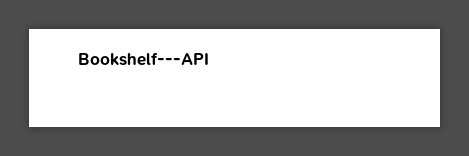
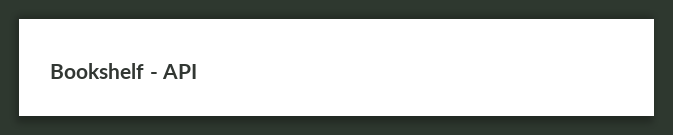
[78,52,209,66] Bookshelf---API -> [50,63,198,79] Bookshelf - API

